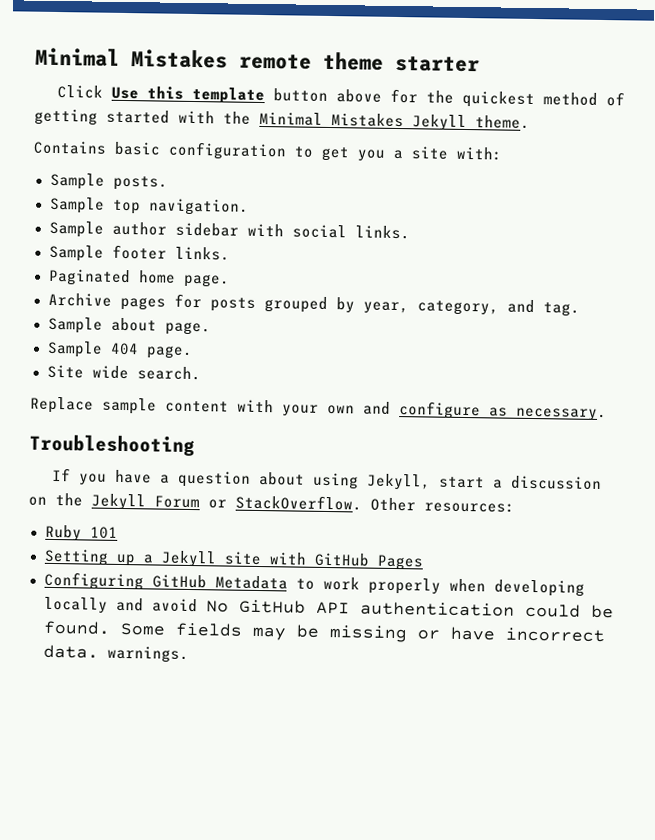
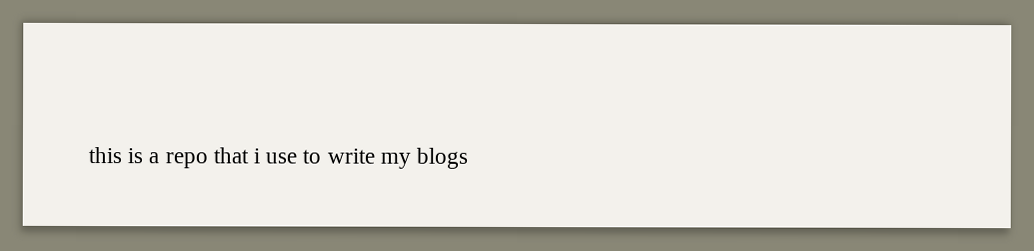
[35,47,480,73] [57,85,626,109] [34,108,530,132] [33,140,503,162] [49,172,168,191] [49,196,249,216] [48,220,410,240] [48,244,230,262] [47,268,230,288] [47,292,580,317] [47,316,211,336] [46,340,193,360] [46,364,201,381] [30,396,607,422] [29,433,195,457] [52,467,603,491] [28,493,515,513] [44,524,118,542] [43,548,424,571] [43,571,585,597] [43,596,614,619] [42,620,605,643] [42,644,189,663] Minimal Mistakes remote theme starter // Click Use this template button above for the quickest method of getting started with the Minimal Mistakes Jekyll theme. // Contains basic configuration to get you a site with: // Sample posts. // Sample top navigation. // Sample author sidebar with social links. // Sample footer links. // Paginated home page. // Archive pages for posts grouped by year, category, and tag. // Sample about page. // Sample 404 page. // Site wide search. // Replace sample content with your own and configure as necessary. // Troubleshooting // If you have a question about using Jekyll, start a discussion on the Jekyll Forum or StackOverflow. Other resources: // Ruby 101 // Setting up a Jekyll site with GitHub Pages // Configuring GitHub Metadata to work properly when developing locally and avoid No GitHub API authentication could be found. Some fields may be missing or have incorrect data. warnings. -> [88,147,469,169] this is a repo that i use to write my blogs

